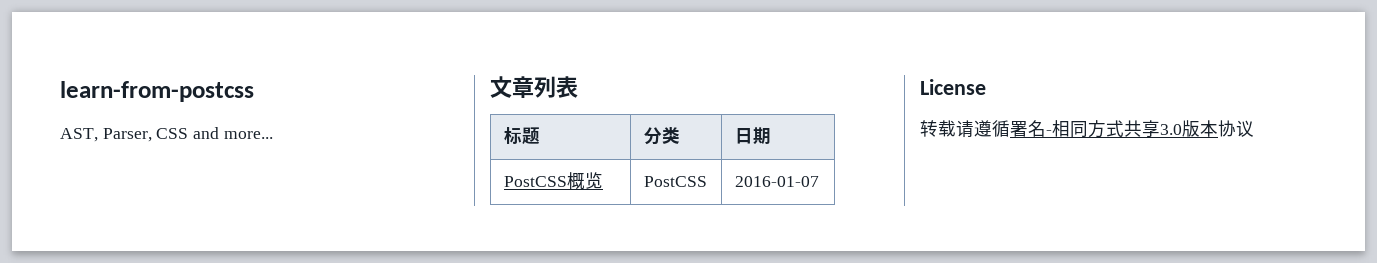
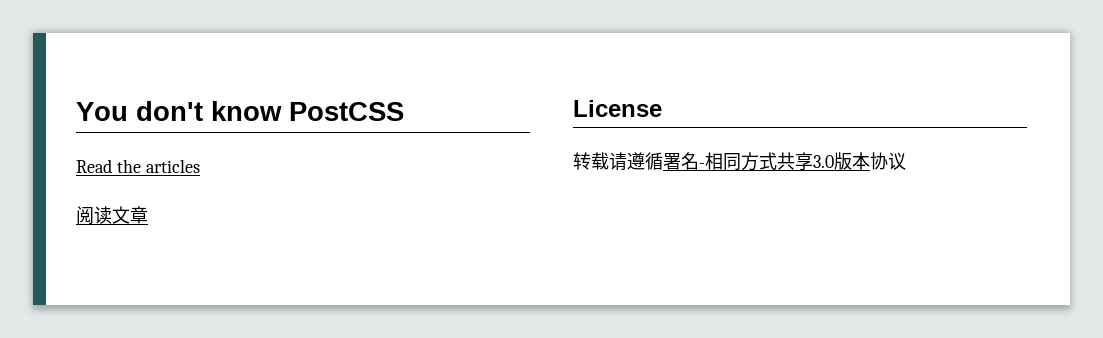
[60,81,254,102] [60,127,273,142] [490,76,578,98] [503,127,540,144] [643,127,680,145] [734,127,771,145] [503,172,603,190] [643,176,707,187] [734,176,819,187] learn-from-postcss // AST, Parser, CSS and more... // 文章列表 // 标题 | 分类 | 日期 // PostCSS概览 | PostCSS | 2016-01-07 -> [76,101,404,121] [76,159,200,173] [76,206,148,224] You don't know PostCSS // Read the articles // 阅读文章

